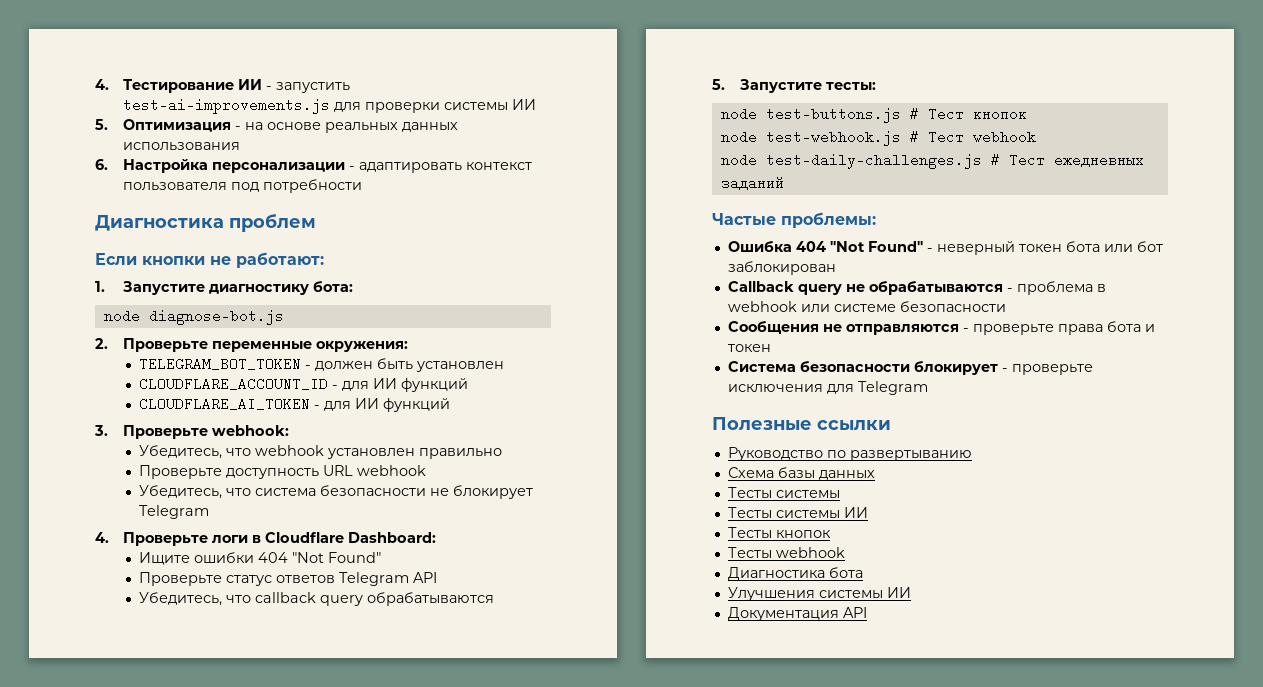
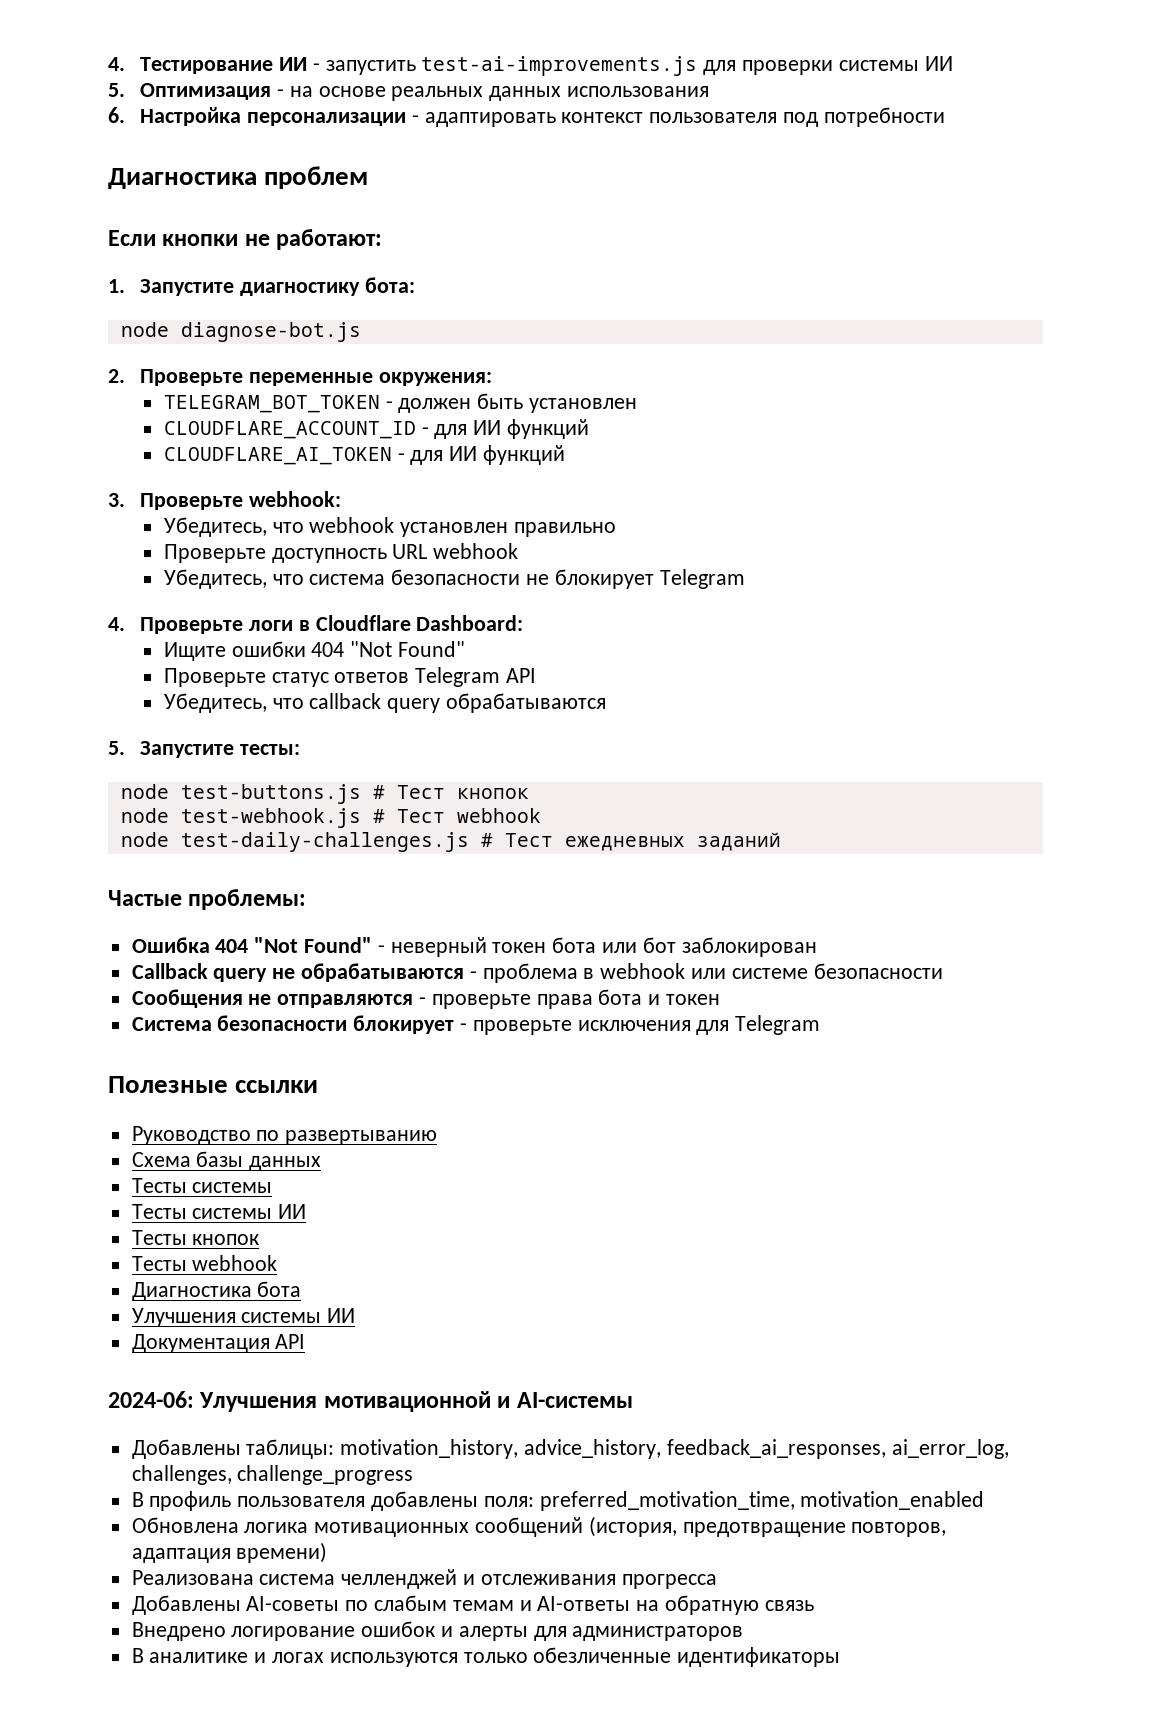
(867, 612) none -> [108,1391,633,1412] [131,1439,1009,1459] [131,1465,414,1485] [131,1491,985,1511] [131,1516,947,1537] [131,1542,328,1563] [131,1569,717,1589] [131,1595,814,1615] [131,1621,744,1641] [131,1647,841,1667] // 2024-06: Улучшения мотивационной и AI-системы // Добавлены таблицы: motivation_history, advice_history, feedback_ai_responses, ai_error_log, challenges, challenge_progress // В профиль пользователя добавлены поля: preferred_motivation_time, motivation_enabled // Обновлена логика мотивационных сообщений (история, предотвращение повторов, адаптация времени) // Реализована система челленджей и отслеживания прогресса // Добавлены AI-советы по слабым темам и AI-ответы на обратную связь // Внедрено логирование ошибок и алерты для администраторов // В аналитике и логах используются только обезличенные идентификаторы

